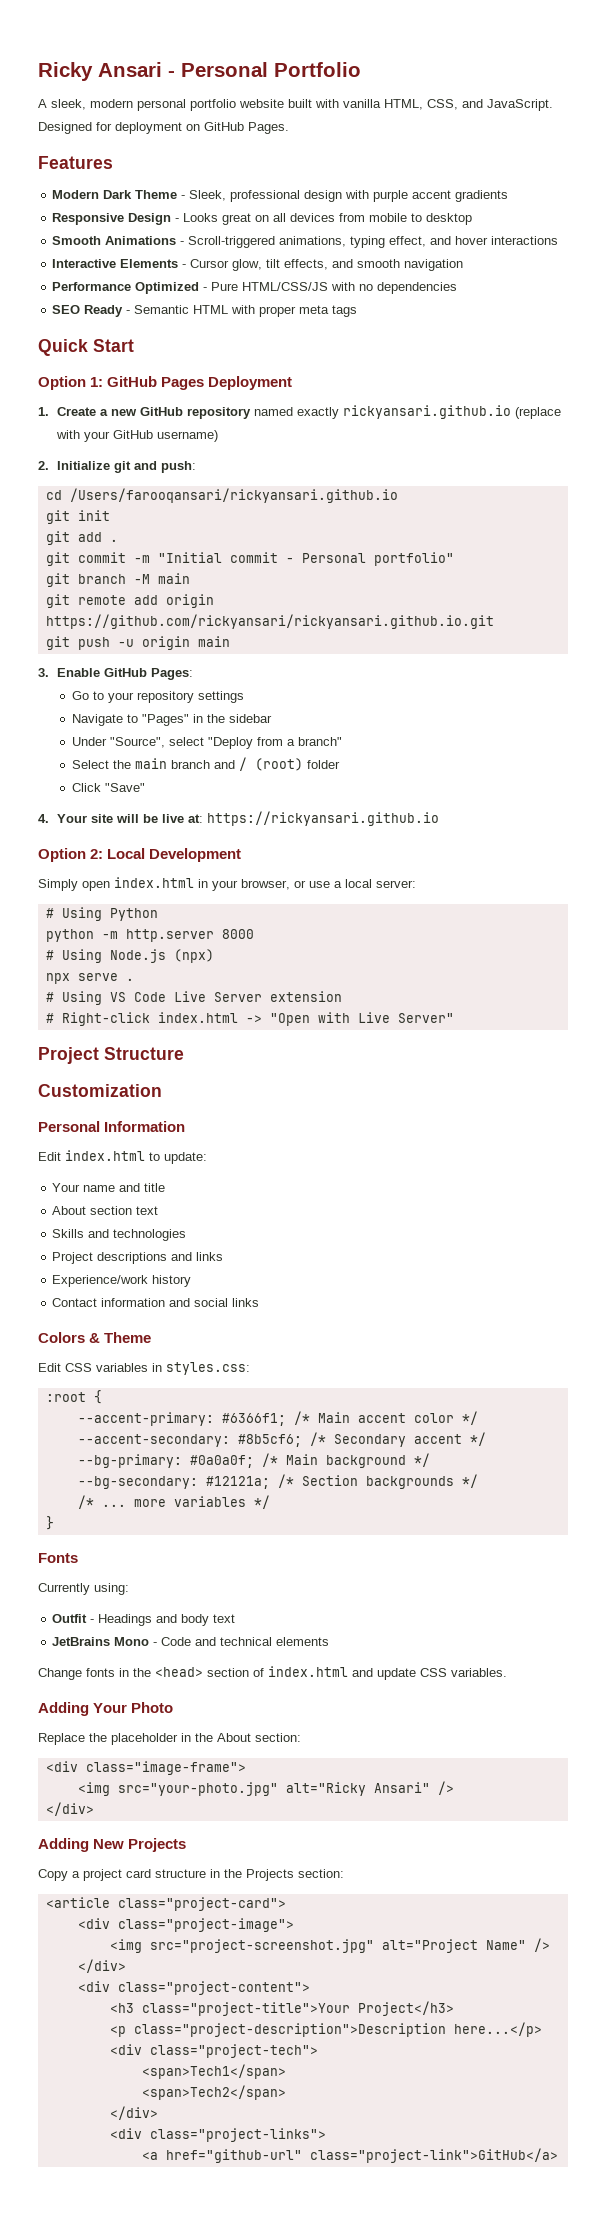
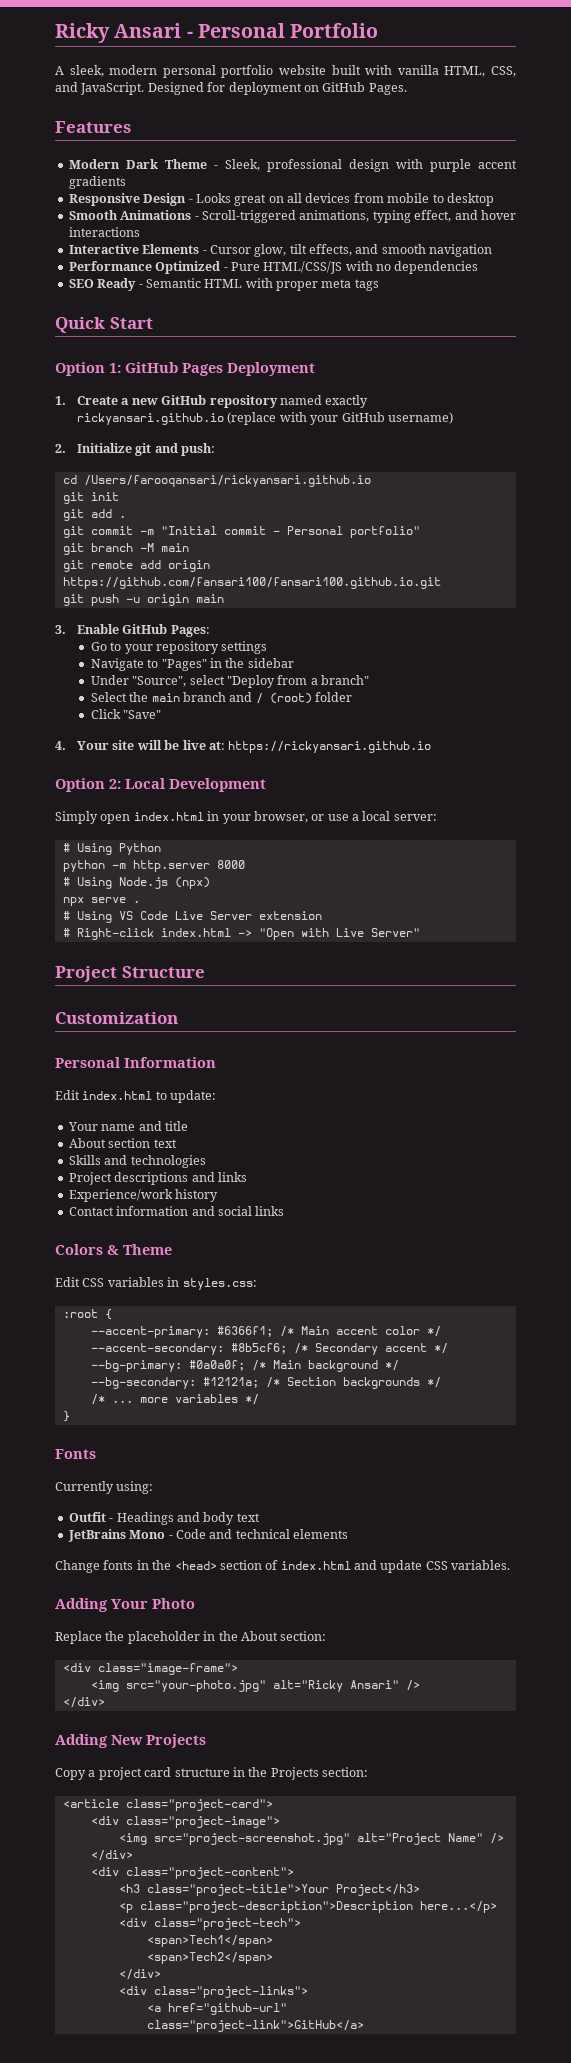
[45,614,494,629] https://github.com/rickyansari/rickyansari.github.io.git -> [62,577,441,589] https://github.com/fansari100/fansari100.github.io.git

